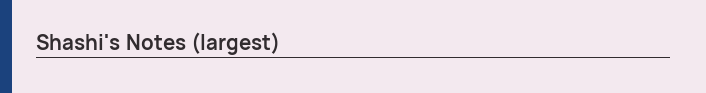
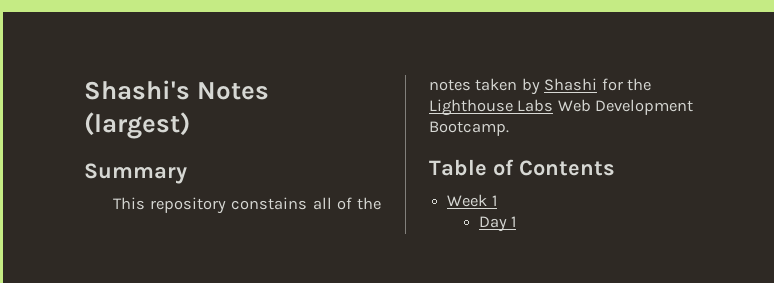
(281, 43) none -> [84,163,187,184] [112,197,381,214] [429,78,652,95] [429,99,694,116] [429,121,509,136] [429,159,615,176] [447,194,497,207] [478,216,517,232] // Summary // This repository constains all of the notes taken by Shashi for the Lighthouse Labs Web Development Bootcamp. // Table of Contents // Week 1 // Day 1

